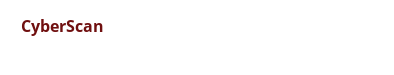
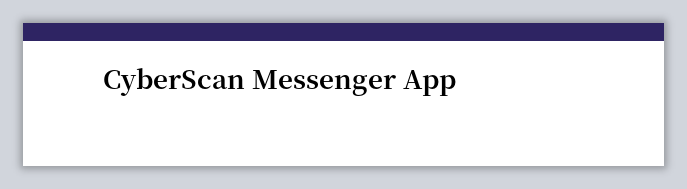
(104, 27) none -> [252,70,457,96] Messenger App

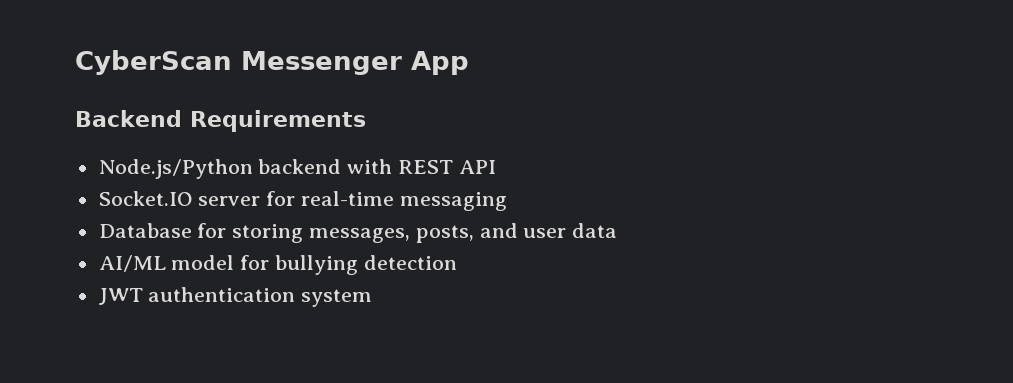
(457, 83) none -> [75,110,366,132] [98,159,496,179] [98,191,507,211] [98,223,618,243] [98,255,457,275] [98,287,373,307] // Backend Requirements // Node.js/Python backend with REST API // Socket.IO server for real-time messaging // Database for storing messages, posts, and user data // AI/ML model for bullying detection // JWT authentication system

